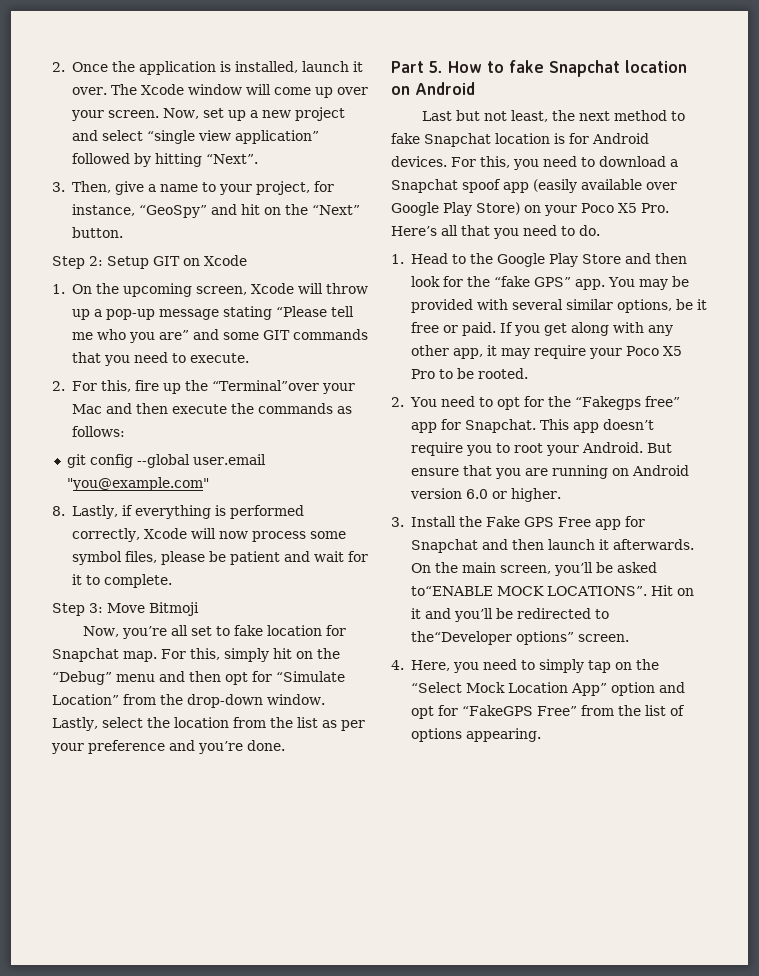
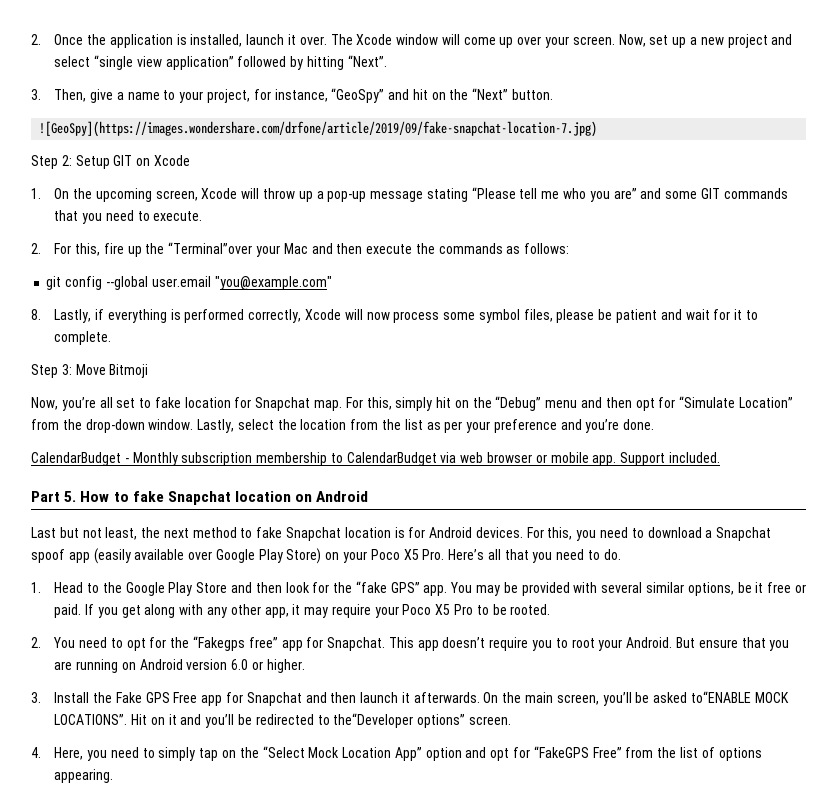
(123, 232) none -> [39,121,598,137] // ![GeoSpy](https://images.wondershare.com/drfone/article/2019/09/fake-snapchat-location-7.jpg)
(285, 745) none -> [31,452,720,466] // CalendarBudget - Monthly subscription membership to CalendarBudget via web browser or mobile app. Support included.

